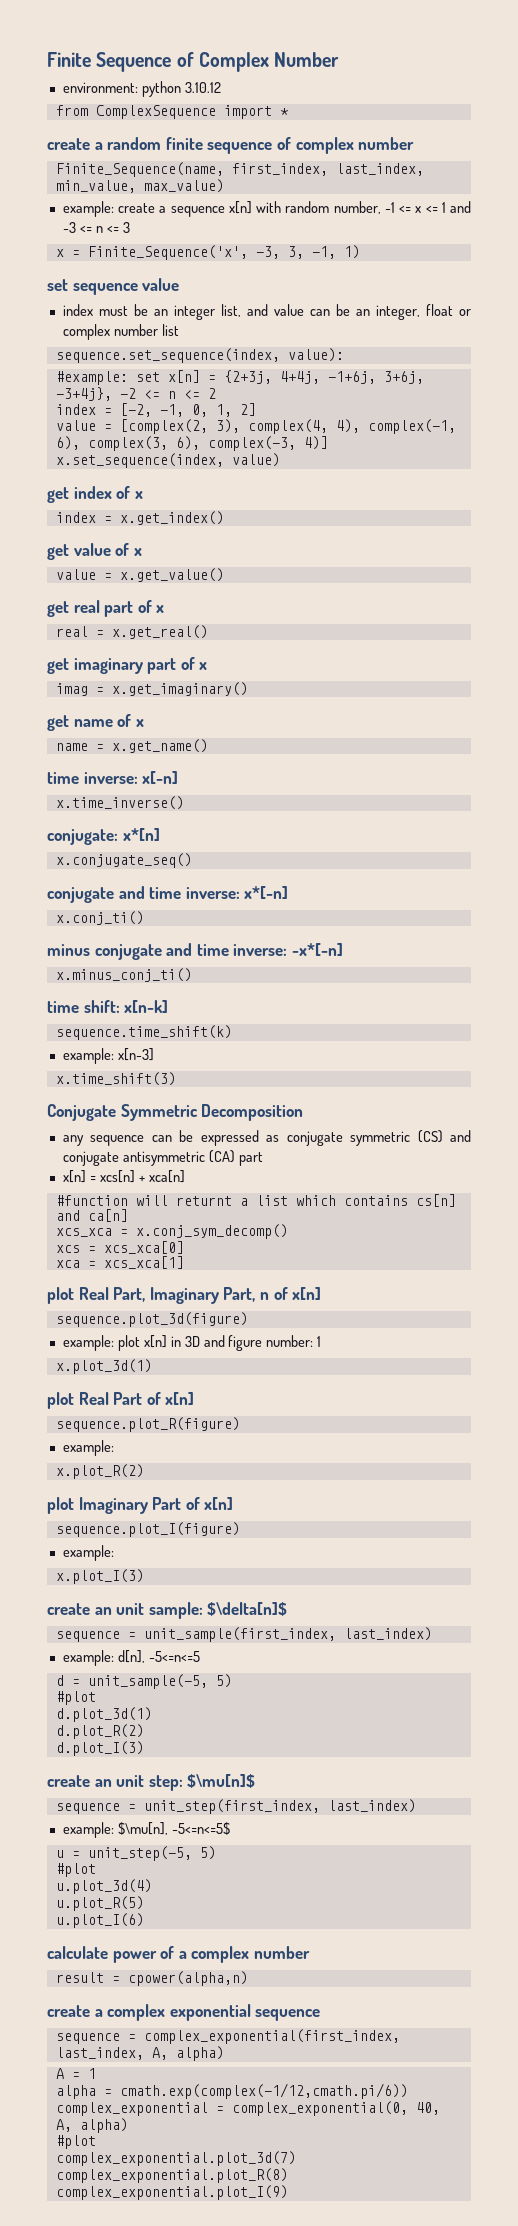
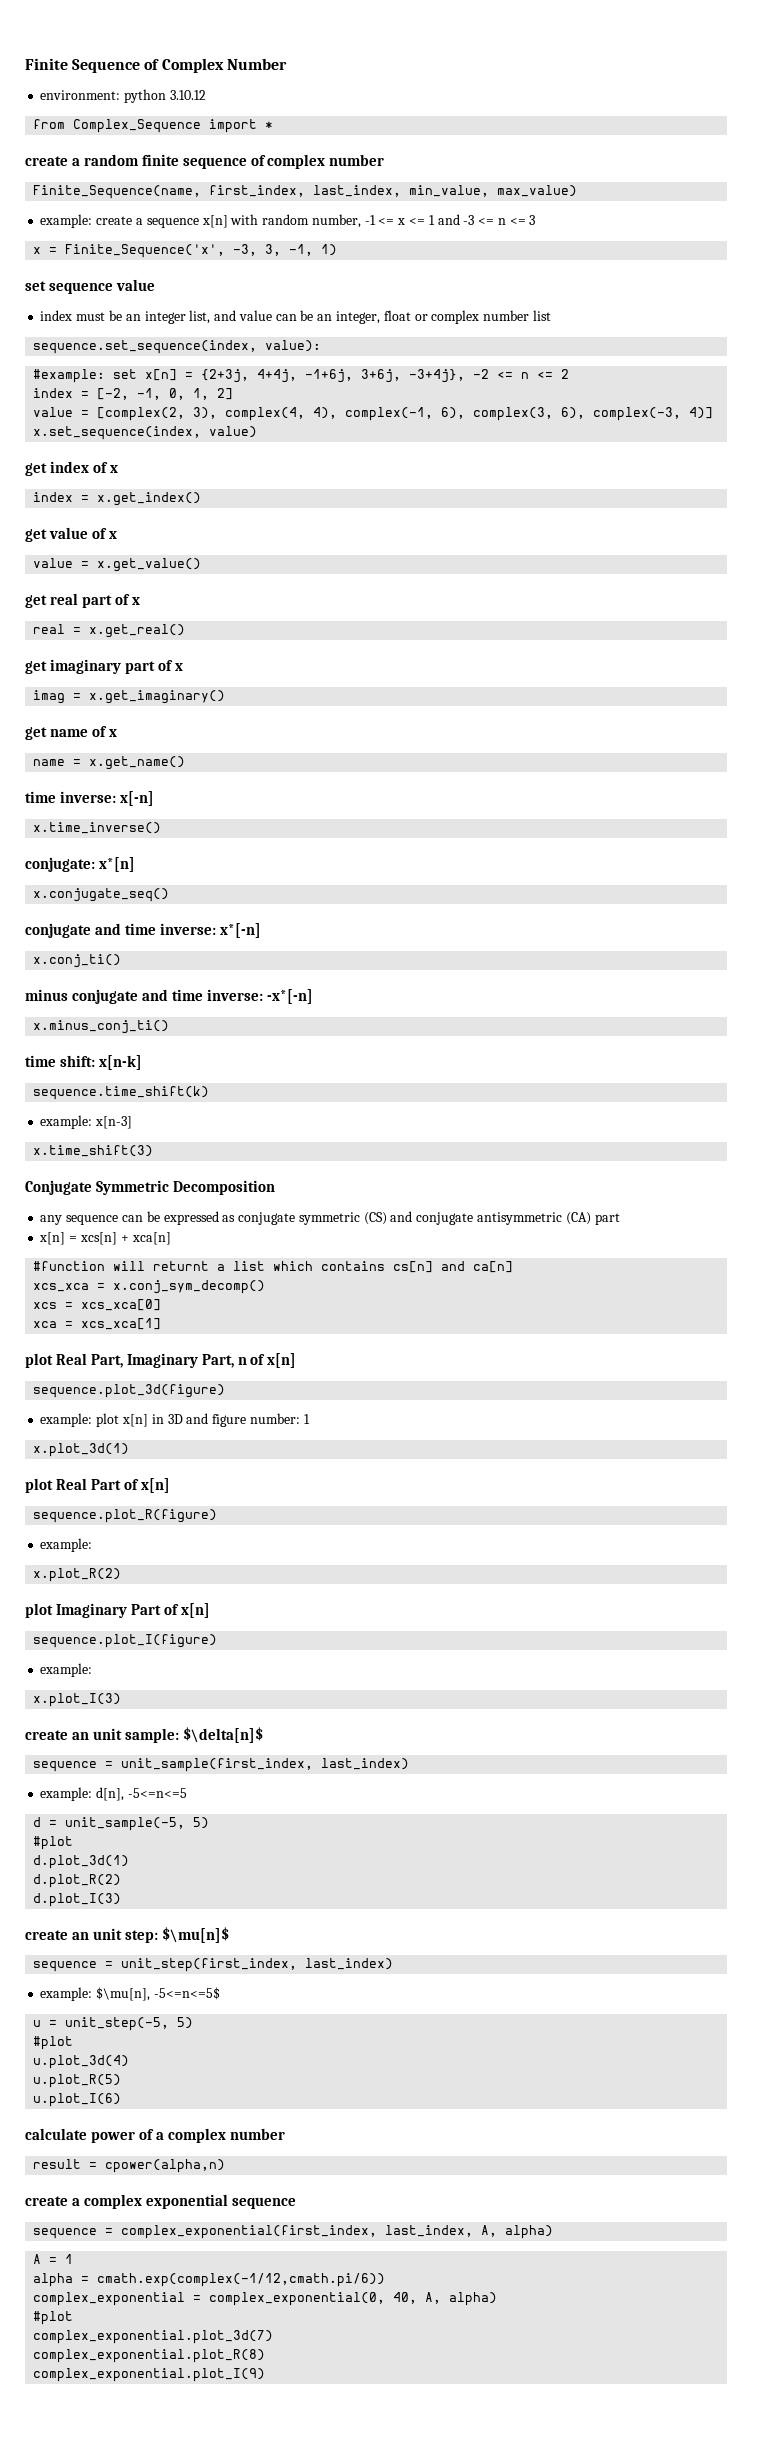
[95,105,216,119] ComplexSequence -> [73,119,202,133] Complex_Sequence

